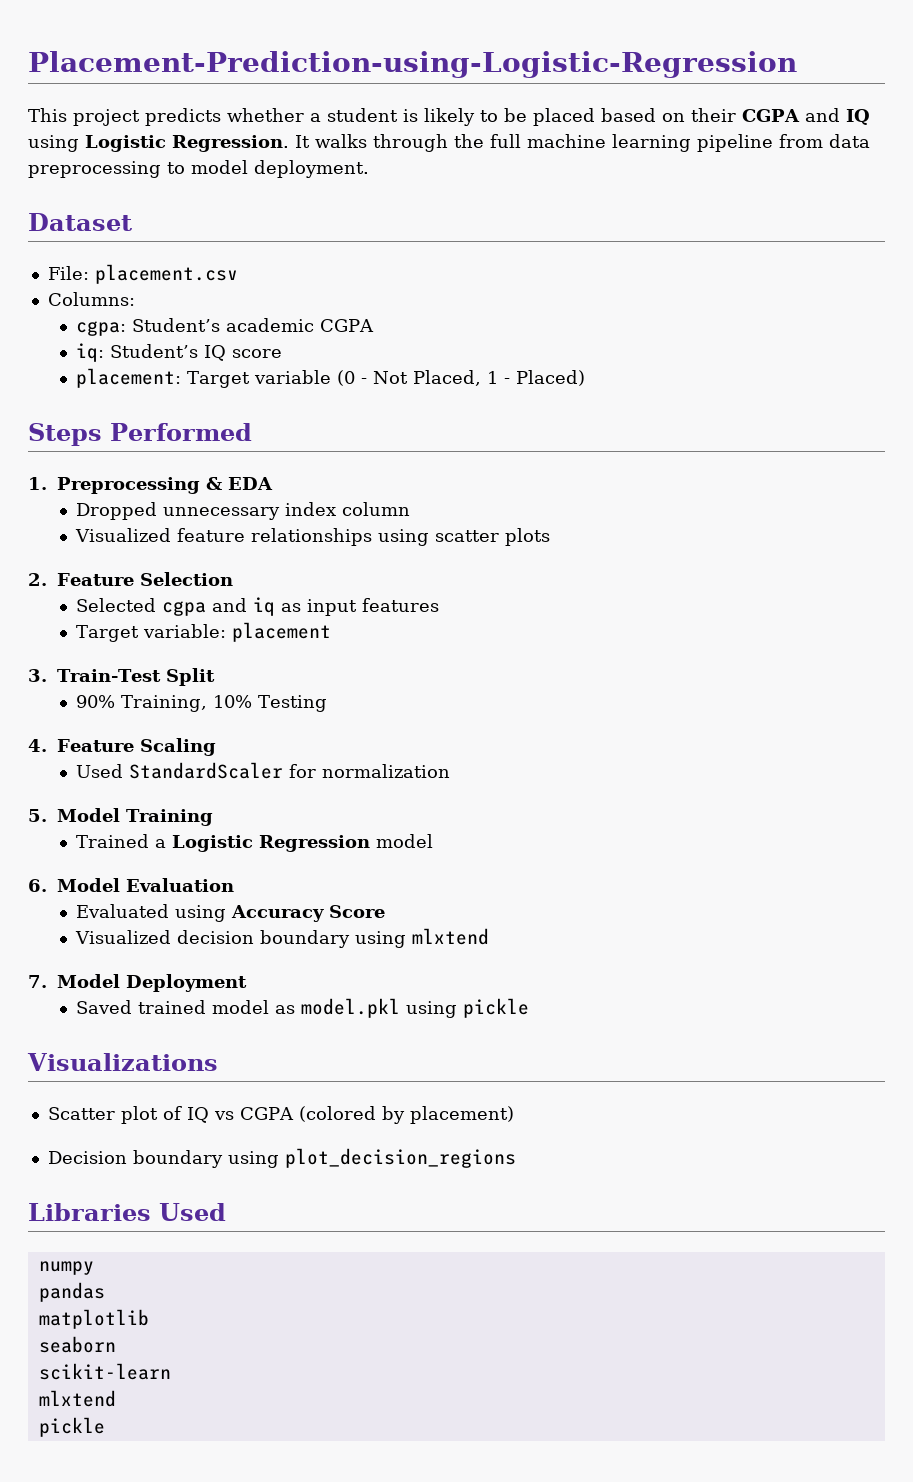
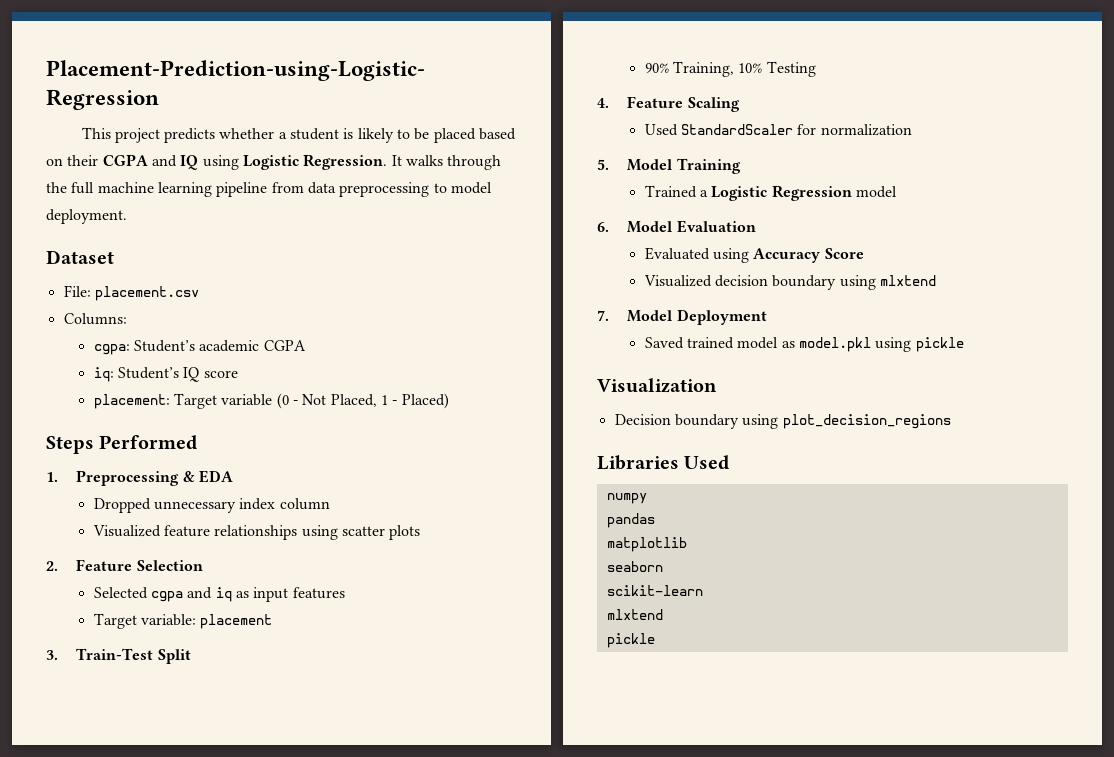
[27,1053,218,1071] [47,1106,514,1124] Visualizations // Scatter plot of IQ vs CGPA (colored by placement) -> [597,378,717,393] Visualization

